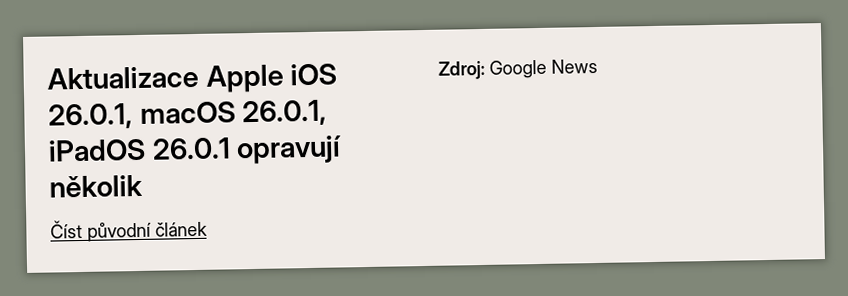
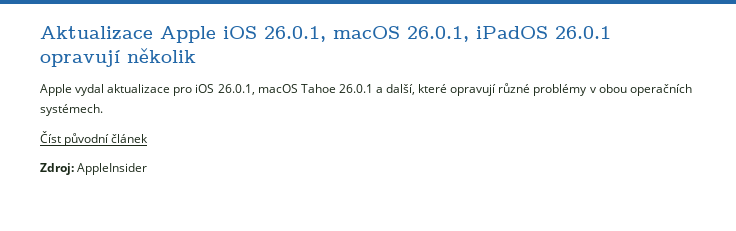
(143, 186) none -> [40,83,692,96] [40,104,103,116] // Apple vydal aktualizace pro iOS 26.0.1, macOS Tahoe 26.0.1 a další, které opravují různé problémy v obou operačních systémech.
[489,58,598,79] Google News -> [77,163,148,175] AppleInsider

